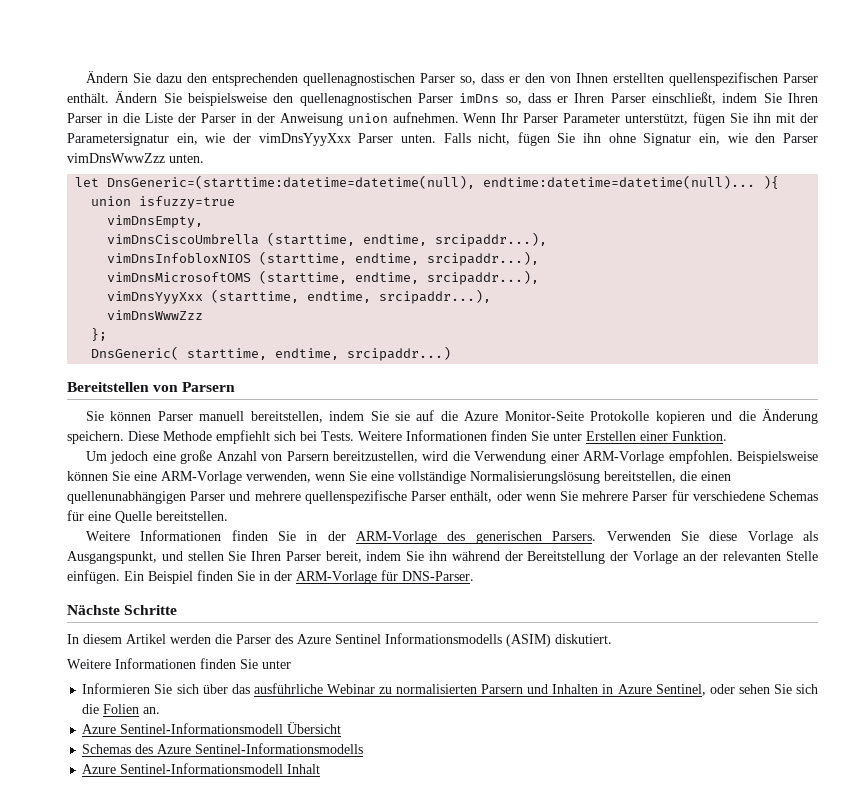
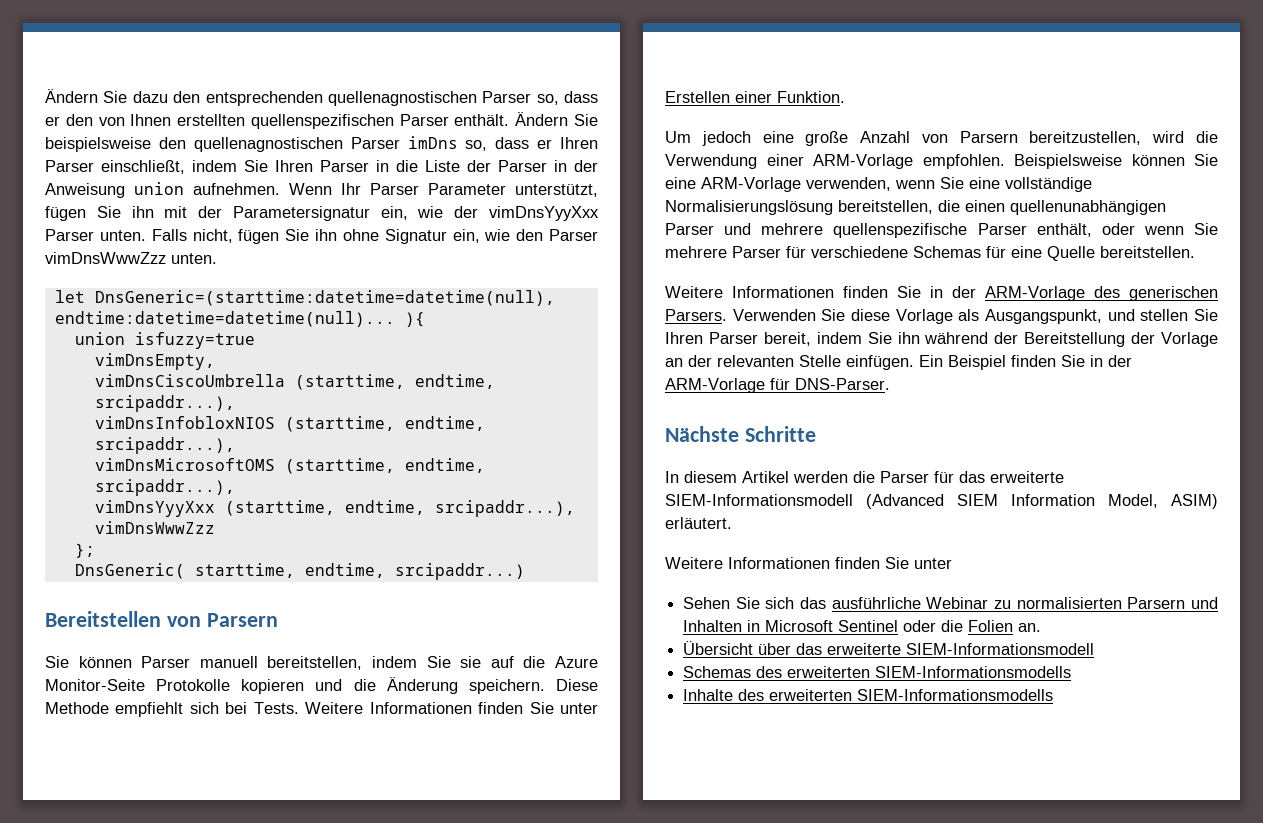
[275,633,612,647] des Azure Sentinel Informationsmodells (ASIM) diskutiert. -> [934,471,1064,483] [665,494,1218,509] [665,517,732,529] für das erweiterte SIEM-Informationsmodell (Advanced SIEM Information Model, ASIM) erläutert.
[82,683,228,694] Informieren Sie sich über -> [683,597,795,609] Sehen Sie sich
[617,684,818,696] Azure Sentinel, oder sehen Sie sich -> [765,620,937,632] Microsoft Sentinel oder
[82,723,284,734] Azure Sentinel-Informationsmodell -> (1042, 627) none
[82,743,364,754] [82,763,321,774] // Schemas des Azure Sentinel-Informationsmodells // Azure Sentinel-Informationsmodell Inhalt -> [758,643,1095,655] [683,666,1072,678] [683,689,1054,701] über das erweiterte SIEM-Informationsmodell // Schemas des erweiterten SIEM-Informationsmodells // Inhalte des erweiterten SIEM-Informationsmodells

